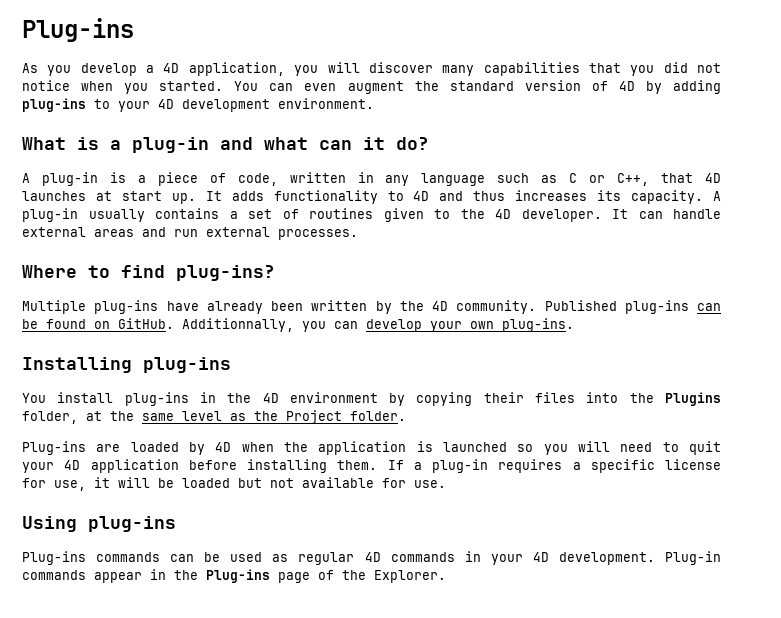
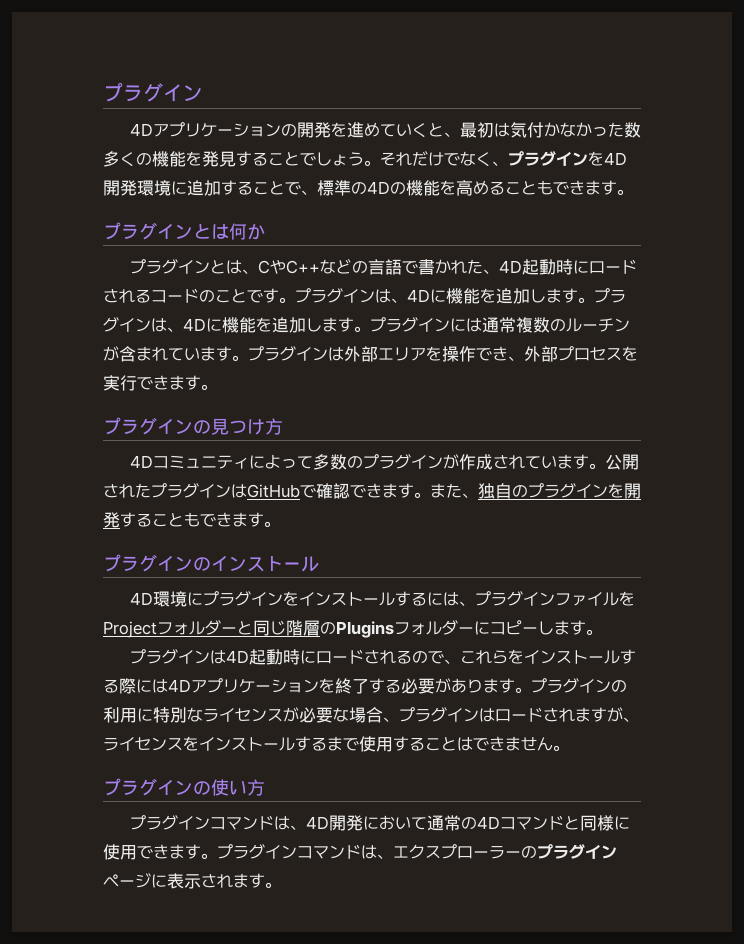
[22,18,134,42] [22,62,721,76] [22,80,721,94] [22,98,374,112] [22,137,429,153] [22,172,722,186] [22,190,722,204] [22,208,721,222] [22,227,358,240] [22,265,275,281] [22,300,721,314] [22,318,574,332] [22,357,231,373] [22,392,721,406] [22,410,406,424] [22,441,722,455] [22,459,721,473] [22,477,446,491] [22,516,176,532] [22,551,722,565] [22,569,446,583] Plug-ins // As you develop a 4D application, you will discover many capabilities that you did not notice when you started. You can even augment the standard version of 4D by adding plug-ins to your 4D development environment. // What is a plug-in and what can it do? // A plug-in is a piece of code, written in any language such as C or C++, that 4D launches at start up. It adds functionality to 4D and thus increases its capacity. A plug-in usually contains a set of routines given to the 4D developer. It can handle external areas and run external processes. // Where to find plug-ins? // Multiple plug-ins have already been written by the 4D community. Published plug-ins can be found on GitHub. Additionnally, you can develop your own plug-ins. // Installing plug-ins // You install plug-ins in the 4D environment by copying their files into the Plugins folder, at the same level as the Project folder. // Plug-ins are loaded by 4D when the application is launched so you will need to quit your 4D application before installing them. If a plug-in requires a specific license for use, it will be loaded but not available for use. // Using plug-ins // Plug-ins commands can be used as regular 4D commands in your 4D development. Plug-in commands appear in the Plug-ins page of the Explorer. -> [103,82,203,102] [129,122,641,138] [103,151,627,167] [103,180,633,196] [103,222,265,240] [129,259,637,275] [103,288,626,304] [103,317,630,333] [103,346,638,362] [103,375,217,391] [103,417,283,435] [129,454,639,470] [103,483,641,499] [103,512,280,528] [103,554,319,572] [129,591,635,607] [103,620,602,638] [129,649,636,665] [103,678,627,694] [103,707,639,723] [103,736,569,752] [103,778,265,796] [129,815,630,831] [103,844,617,860] [103,873,281,889] プラグイン // 4Dアプリケーションの開発を進めていくと、最初は気付かなかった数多くの機能を発見することでしょう。それだけでなく、プラグインを4D開発環境に追加することで、標準の4Dの機能を高めることもできます。 // プラグインとは何か // プラグインとは、CやC++などの言語で書かれた、4D起動時にロードされるコードのことです。プラグインは、4Dに機能を追加します。プラグインは、4Dに機能を追加します。プラグインには通常複数のルーチンが含まれています。プラグインは外部エリアを操作でき、外部プロセスを実行できます。 // プラグインの見つけ方 // 4Dコミュニティによって多数のプラグインが作成されています。公開されたプラグインはGitHubで確認できます。また、独自のプラグインを開発することもできます。 // プラグインのインストール // 4D環境にプラグインをインストールするには、プラグインファイルをProjectフォルダーと同じ階層のPluginsフォルダーにコピーします。 // プラグインは4D起動時にロードされるので、これらをインストールする際には4Dアプリケーションを終了する必要があります。プラグインの利用に特別なライセンスが必要な場合、プラグインはロードされますが、ライセンスをインストールするまで使用することはできません。 // プラグインの使い方 // プラグインコマンドは、4D開発において通常の4Dコマンドと同様に使用できます。プラグインコマンドは、エクスプローラーのプラグインページに表示されます。

